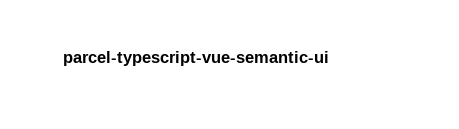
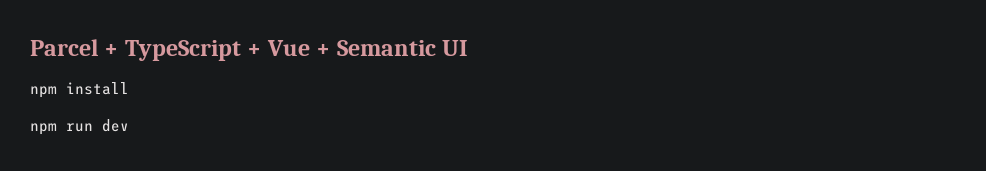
[63,51,329,66] parcel-typescript-vue-semantic-ui -> [30,39,469,61] [30,82,129,98] [30,119,129,135] Parcel + TypeScript + Vue + Semantic UI // npm install // npm run dev

